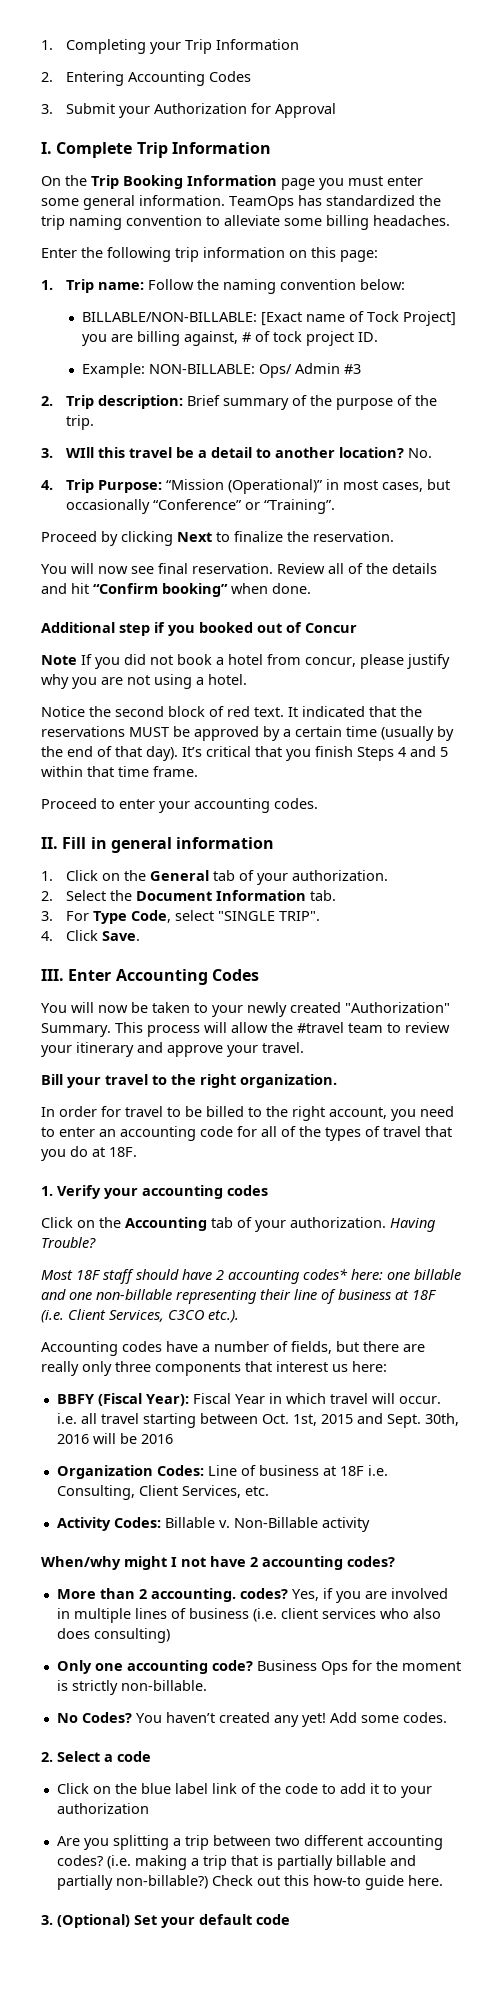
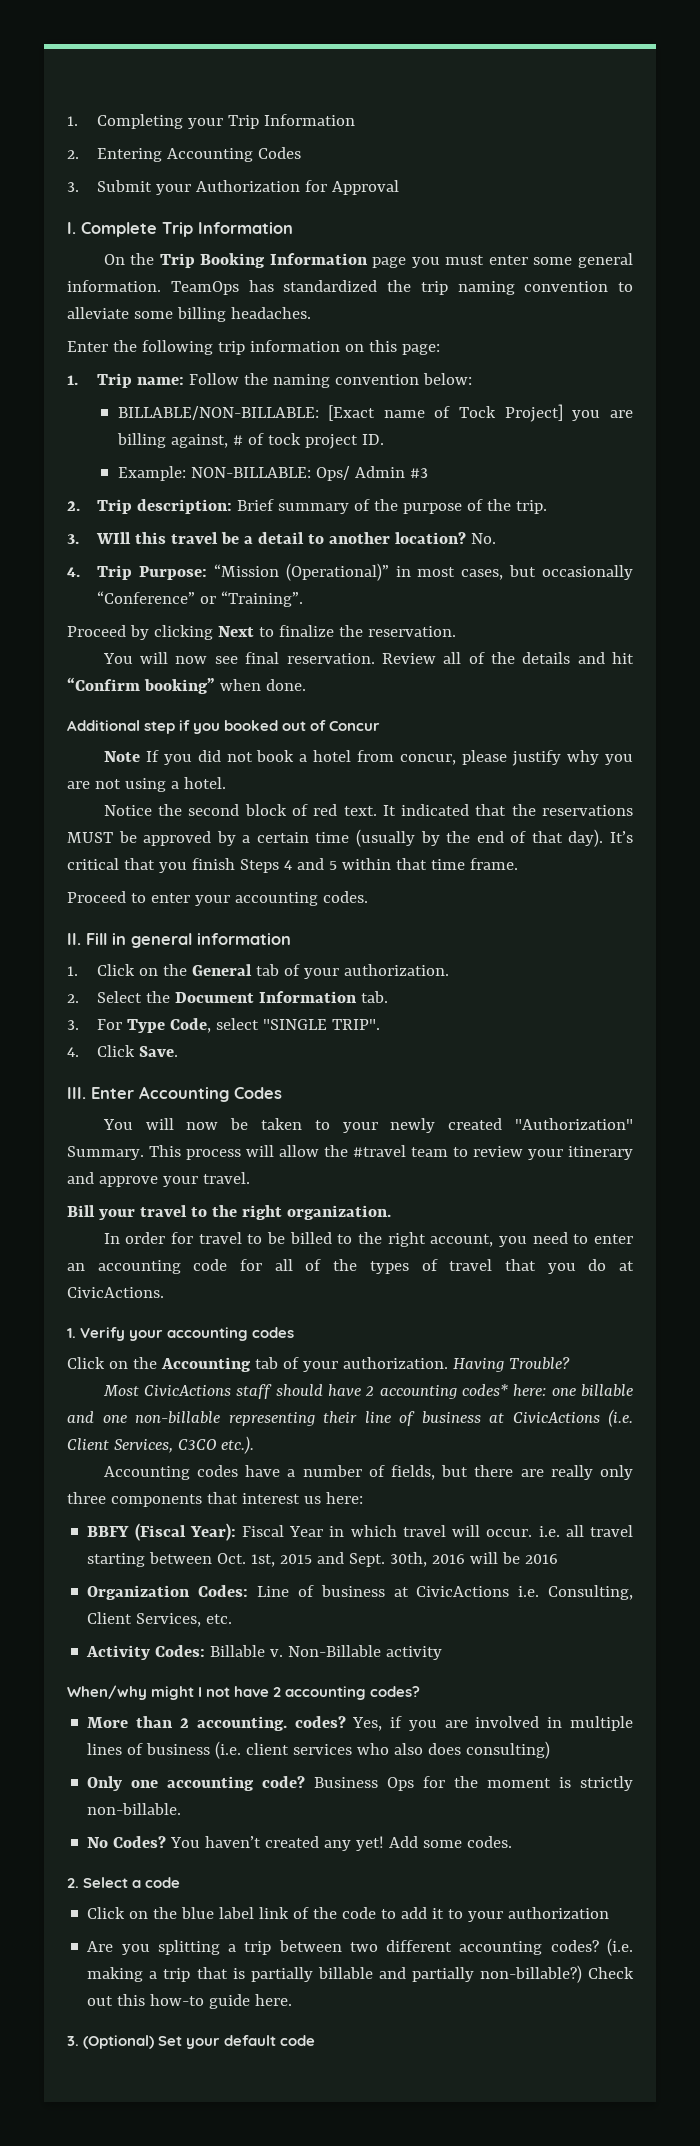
[109,1147,137,1157] 18F. -> [67,1287,164,1298] CivicActions.
[76,1270,101,1280] 18F -> [144,1385,232,1396] CivicActions
[412,1290,437,1300] 18F -> [512,1412,600,1423] CivicActions
[339,1466,364,1476] 18F -> [416,1586,510,1597] CivicActions

